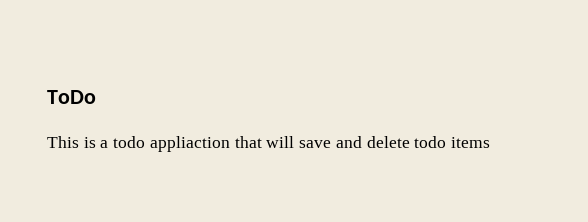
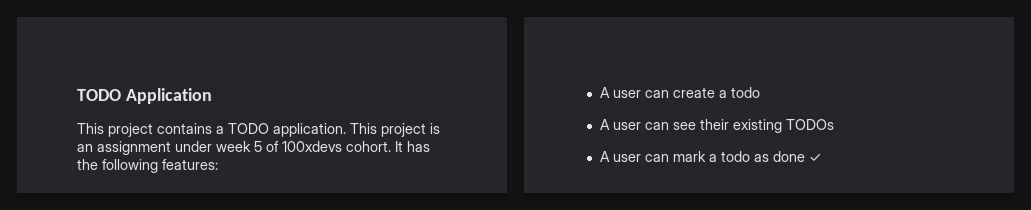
[47,90,96,104] [47,136,490,152] ToDo // This is a todo appliaction that will save and delete todo items -> [77,88,212,104] [77,123,440,137] [77,141,430,155] [77,159,218,173] [599,87,760,98] [599,119,834,133] [599,151,821,162] TODO Application // This project contains a TODO application. This project is an assignment under week 5 of 100xdevs cohort. It has the following features: // A user can create a todo // A user can see their existing TODOs // A user can mark a todo as done ✓

